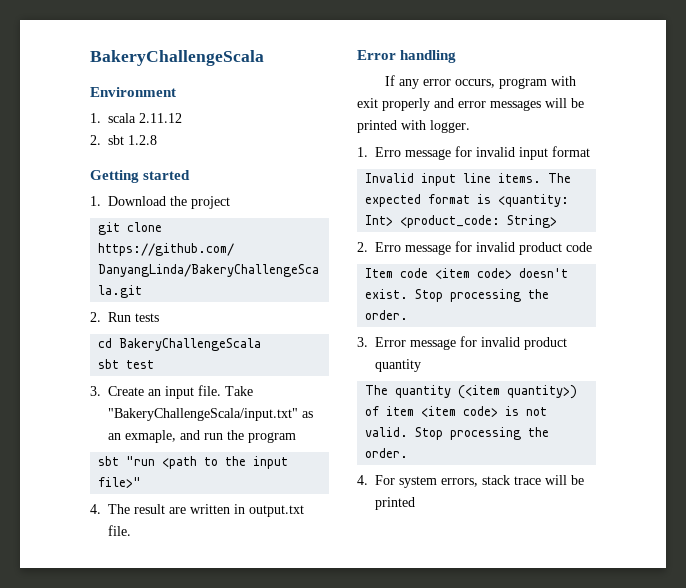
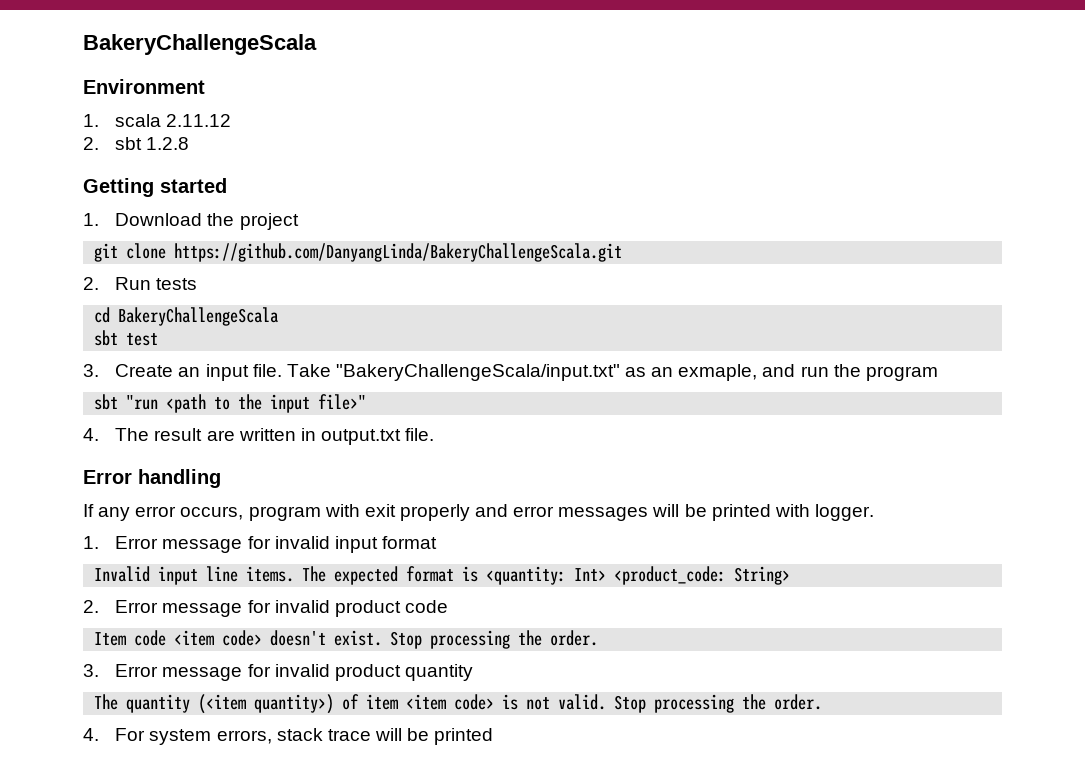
[375,147,401,157] Erro -> [115,536,159,549] Error
[375,242,401,252] Erro -> [115,600,159,613] Error

